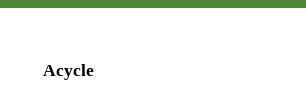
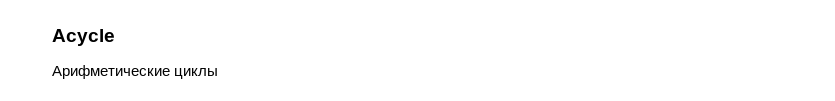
(94, 72) none -> [52,65,219,79] // Арифметические циклы

